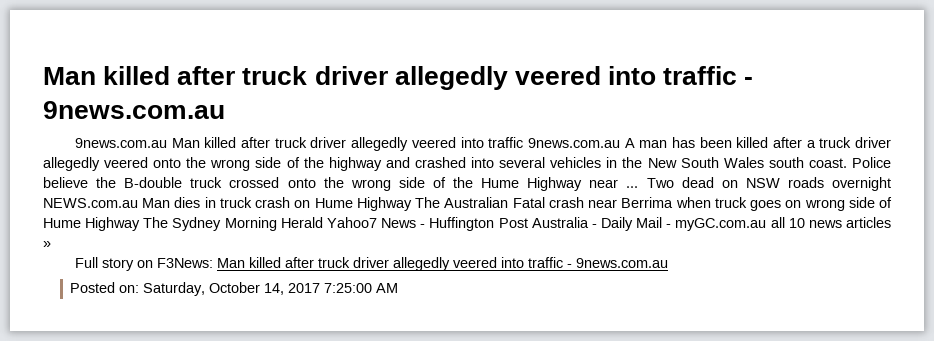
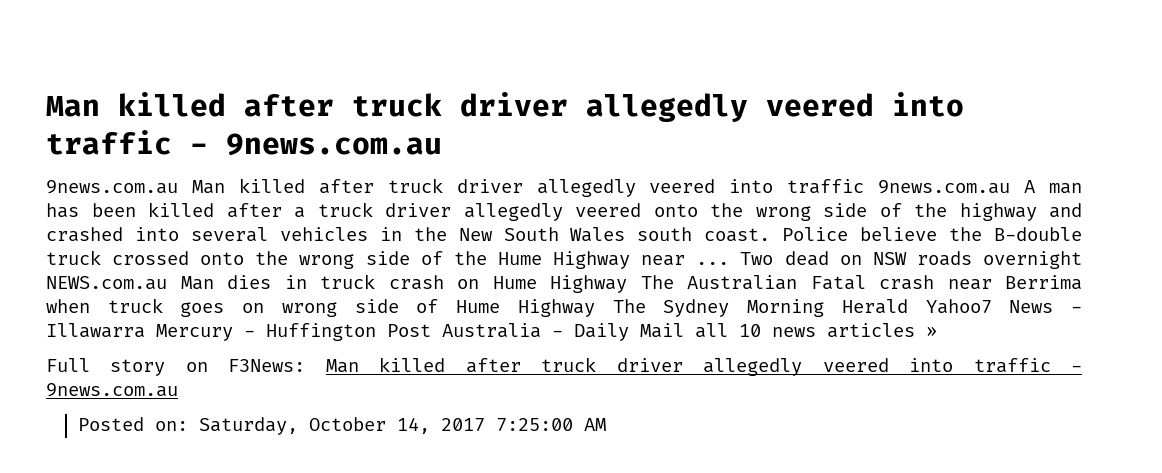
(426, 226) none -> [46,323,255,341] Illawarra Mercury -
[666,218,767,231] - myGC.com.au -> (684, 330) none

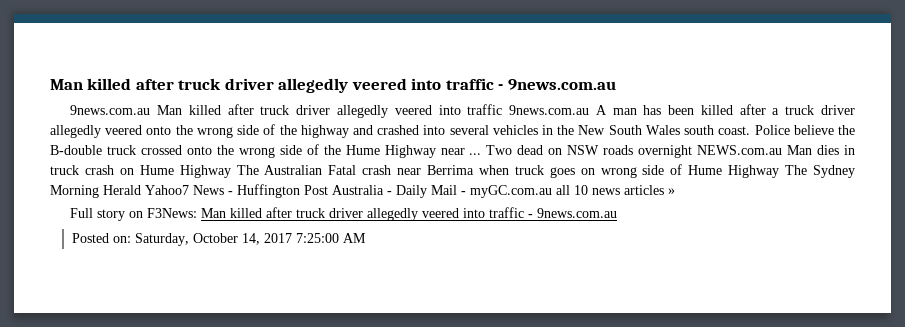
[46,323,255,341] Illawarra Mercury - -> (233, 193) none
(684, 330) none -> [461,185,552,198] - myGC.com.au

